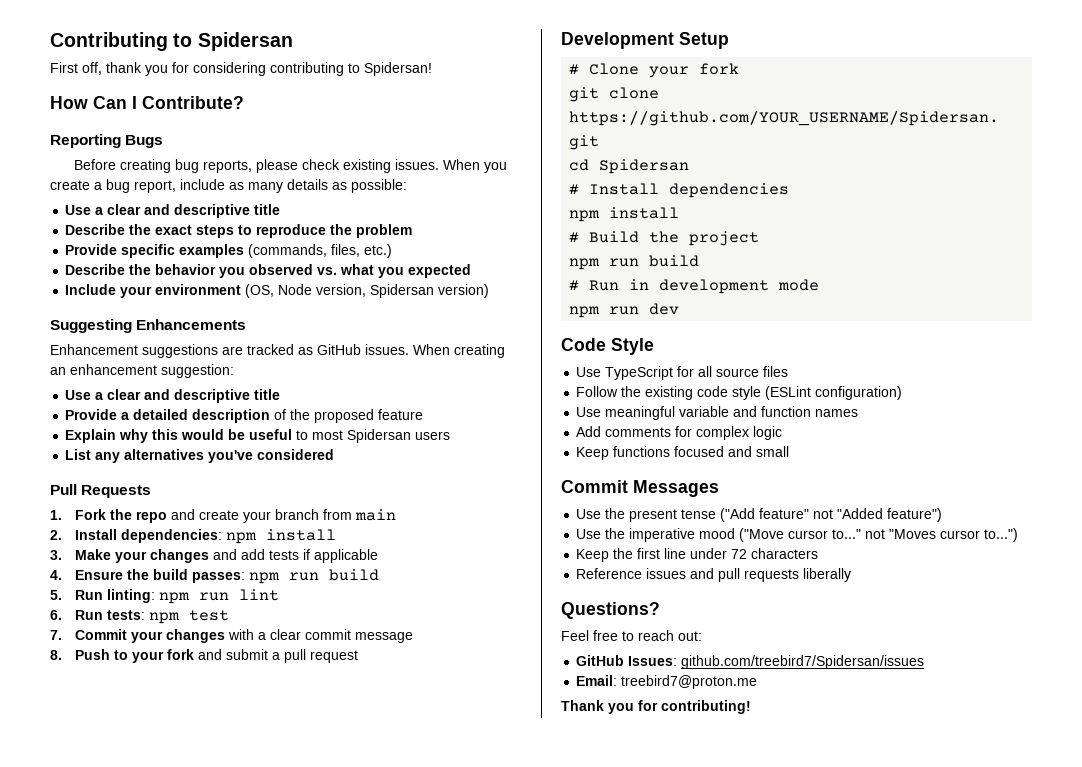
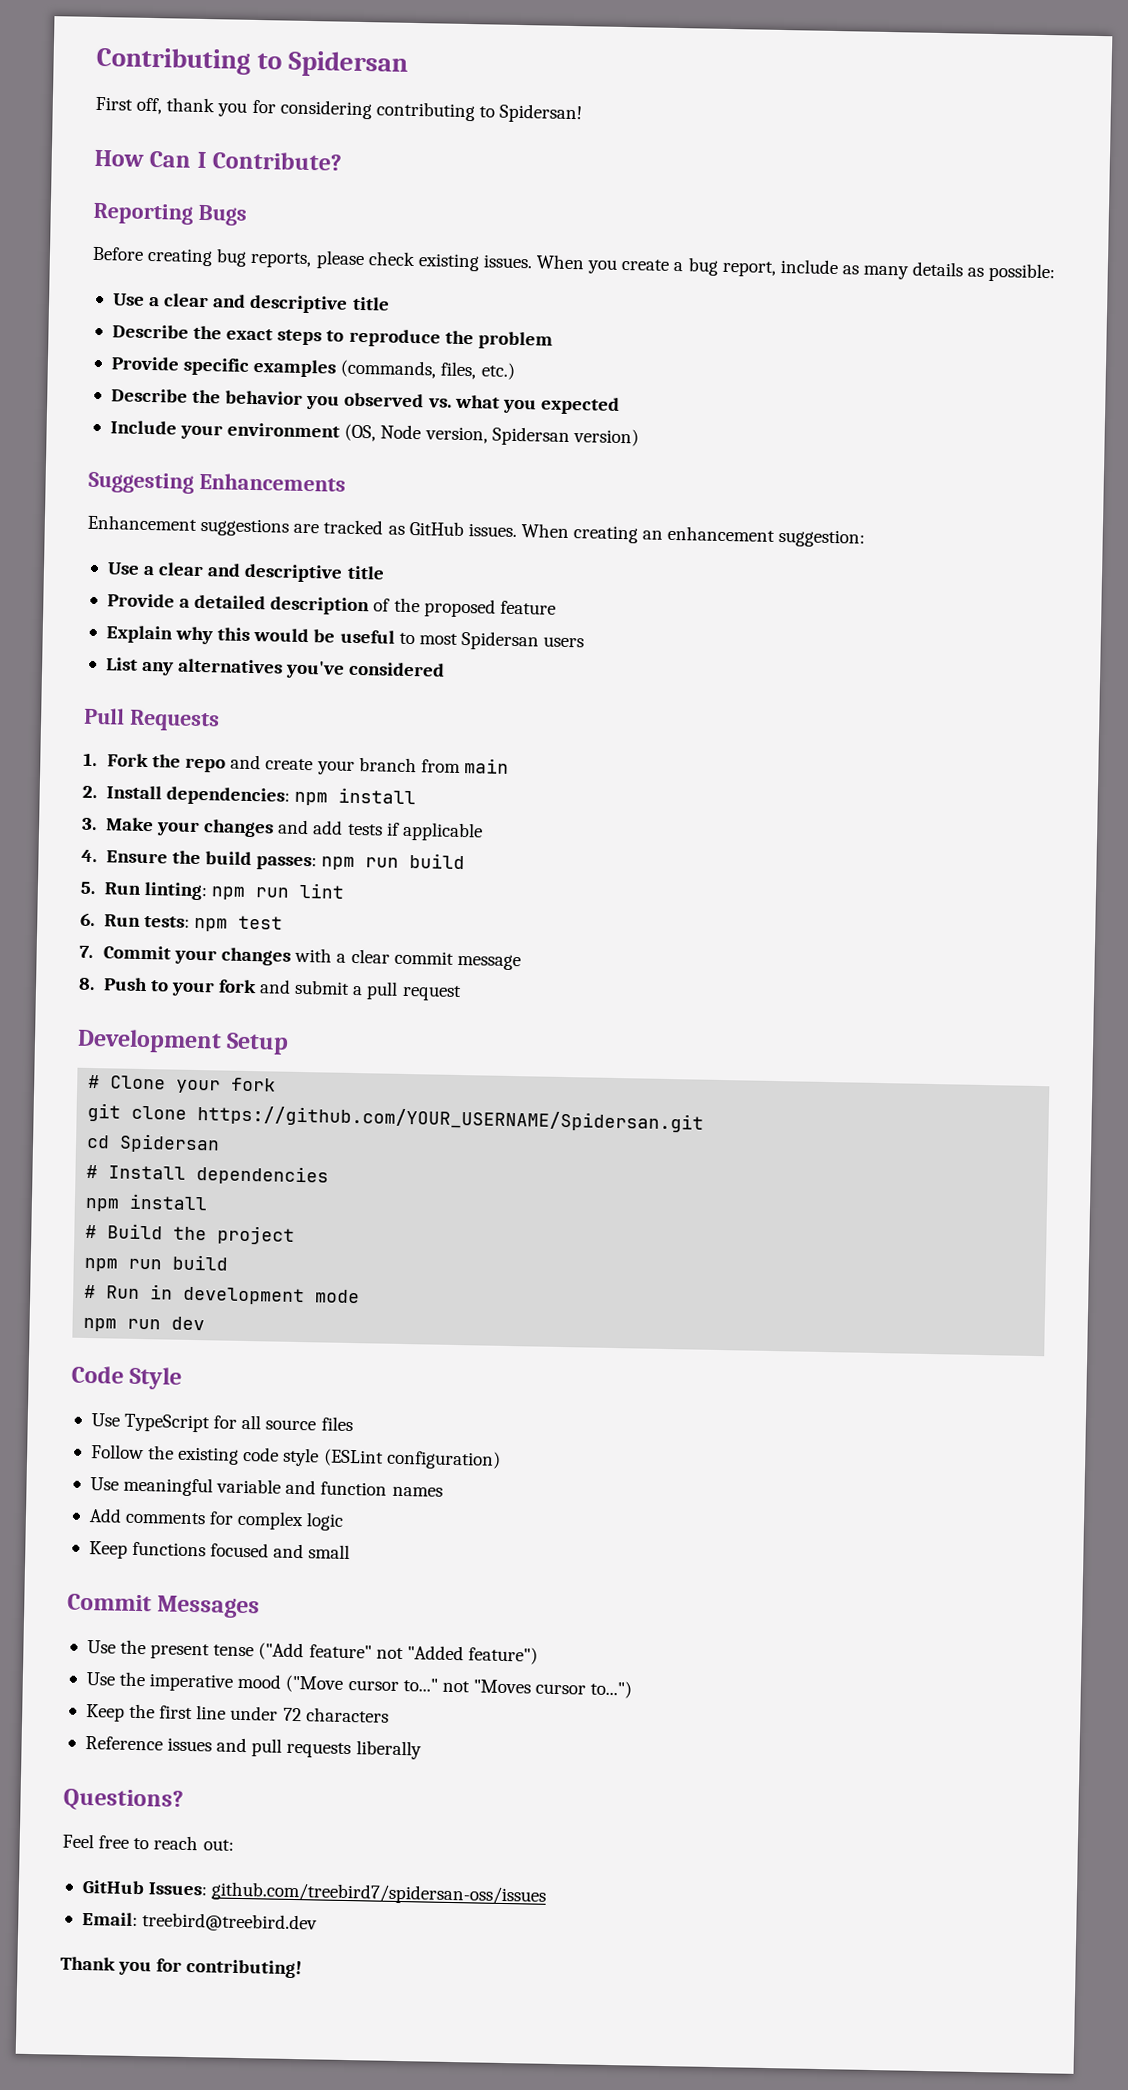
[681,655,925,669] github.com/treebird7/Spidersan/issues -> [211,1881,547,1906] github.com/treebird7/spidersan-oss/issues
[621,675,758,689] treebird7@proton.me -> [142,1912,319,1933] treebird@treebird.dev

